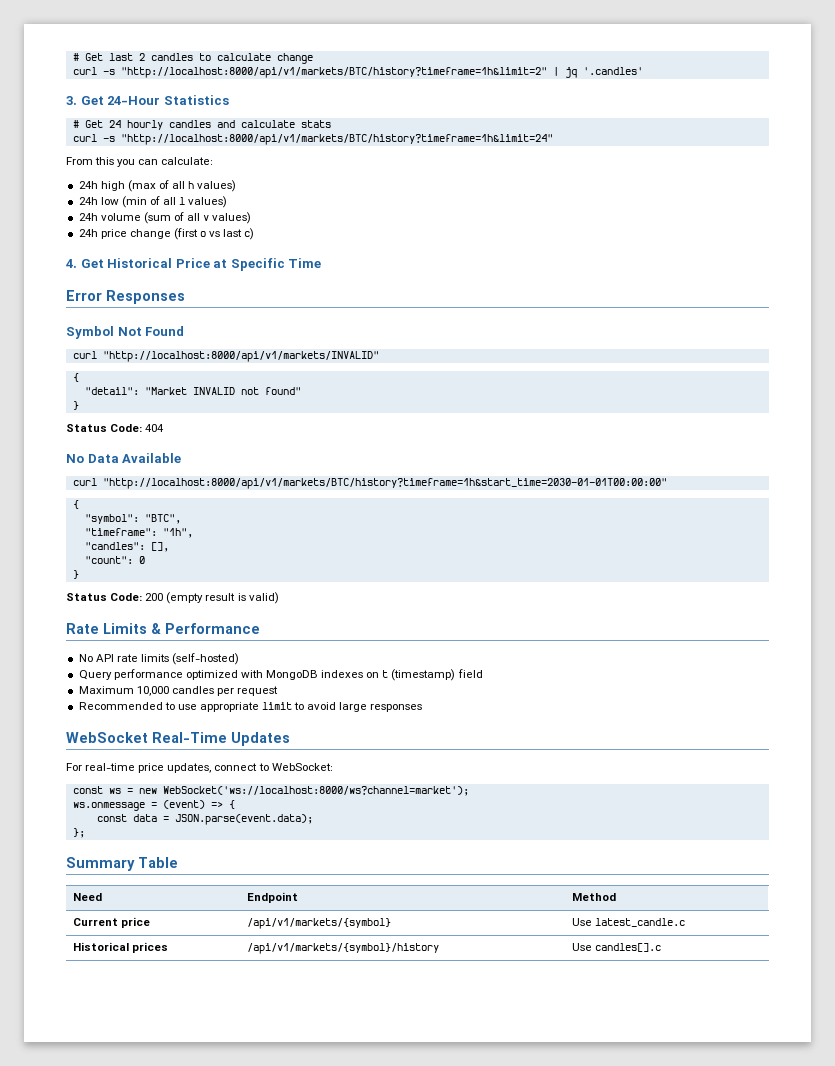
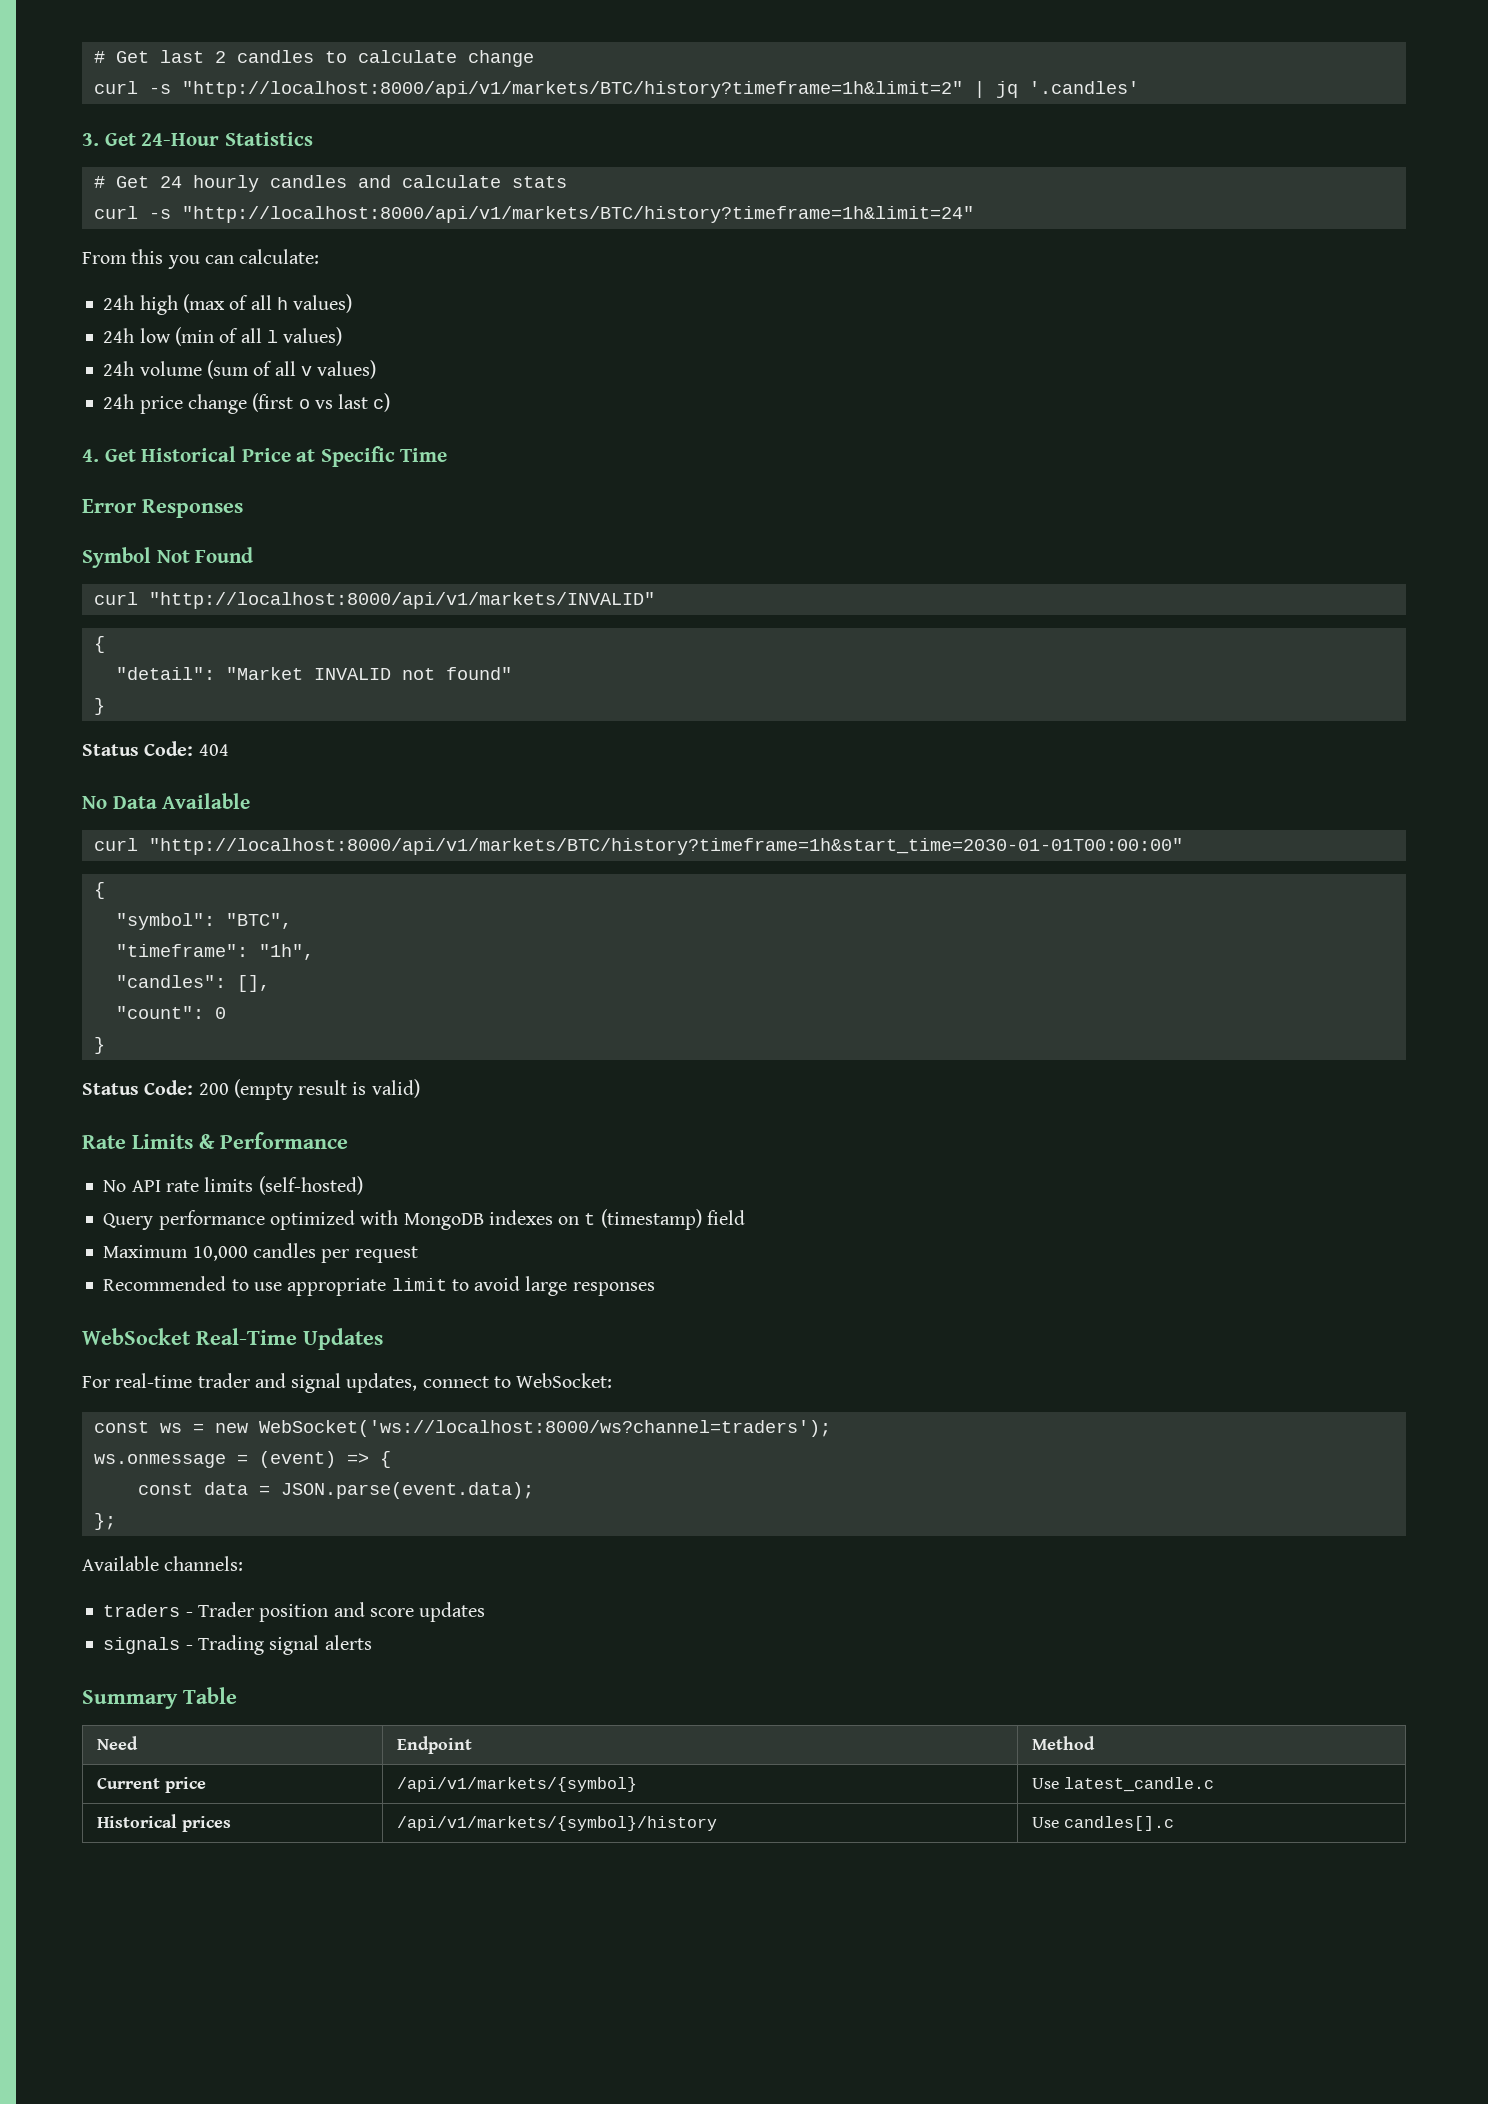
[138,763,165,773] price -> [197,1373,342,1393] trader and signal
[162,786,469,796] WebSocket('ws://localhost:8000/ws?channel=market'); -> [258,1420,831,1437] WebSocket('ws://localhost:8000/ws?channel=traders');
(85, 833) none -> [82,1556,244,1571] [103,1602,486,1622] [103,1635,372,1655] // Available channels: // traders - Trader position and score updates // signals - Trading signal alerts

